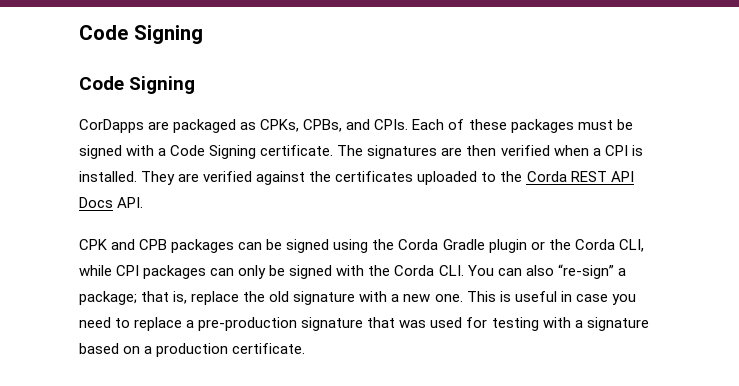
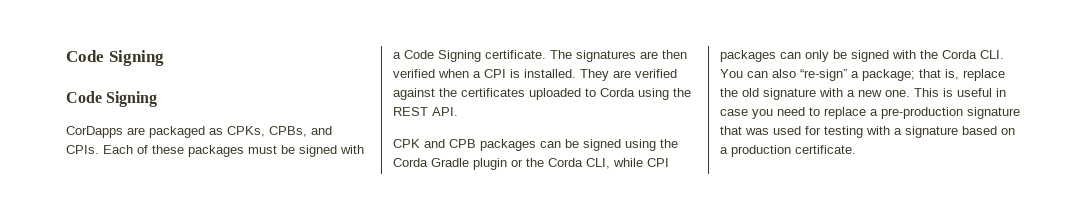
[500,171,634,182] [79,197,113,208] the Corda REST API Docs -> [600,88,691,100] [393,107,428,116] Corda using the REST

